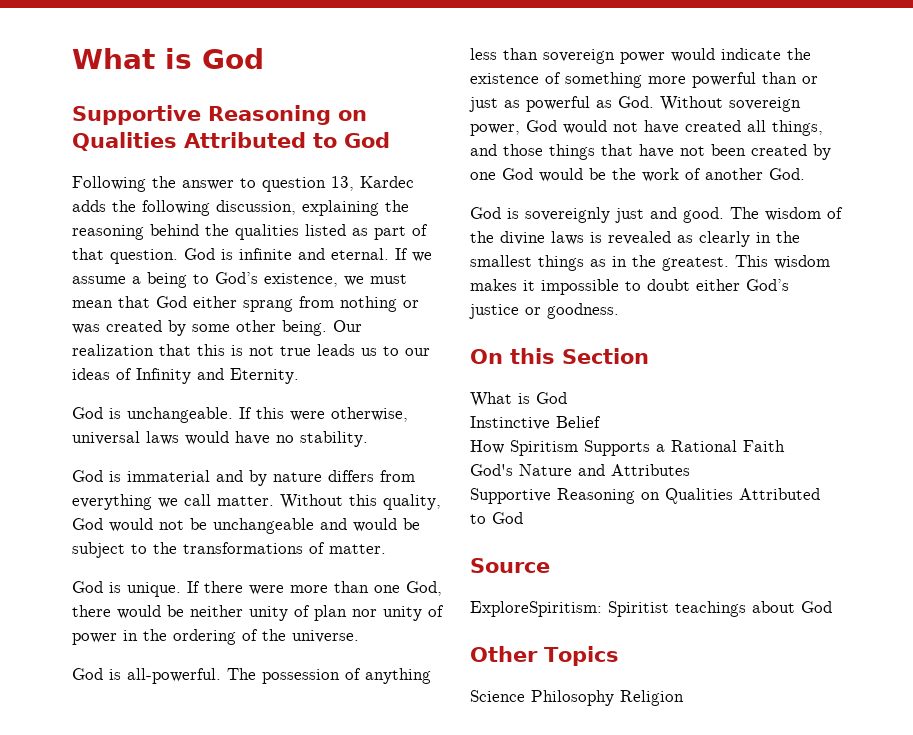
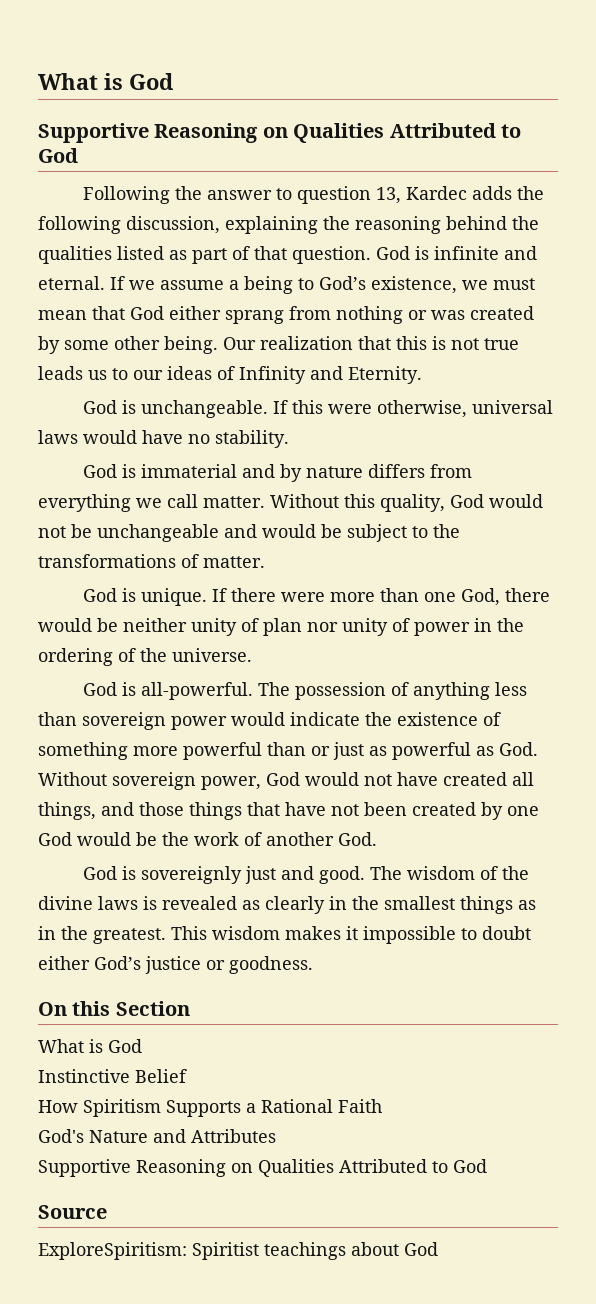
[470,646,619,666] [470,690,684,706] // Other Topics // Science Philosophy Religion -> (438, 1249) none

